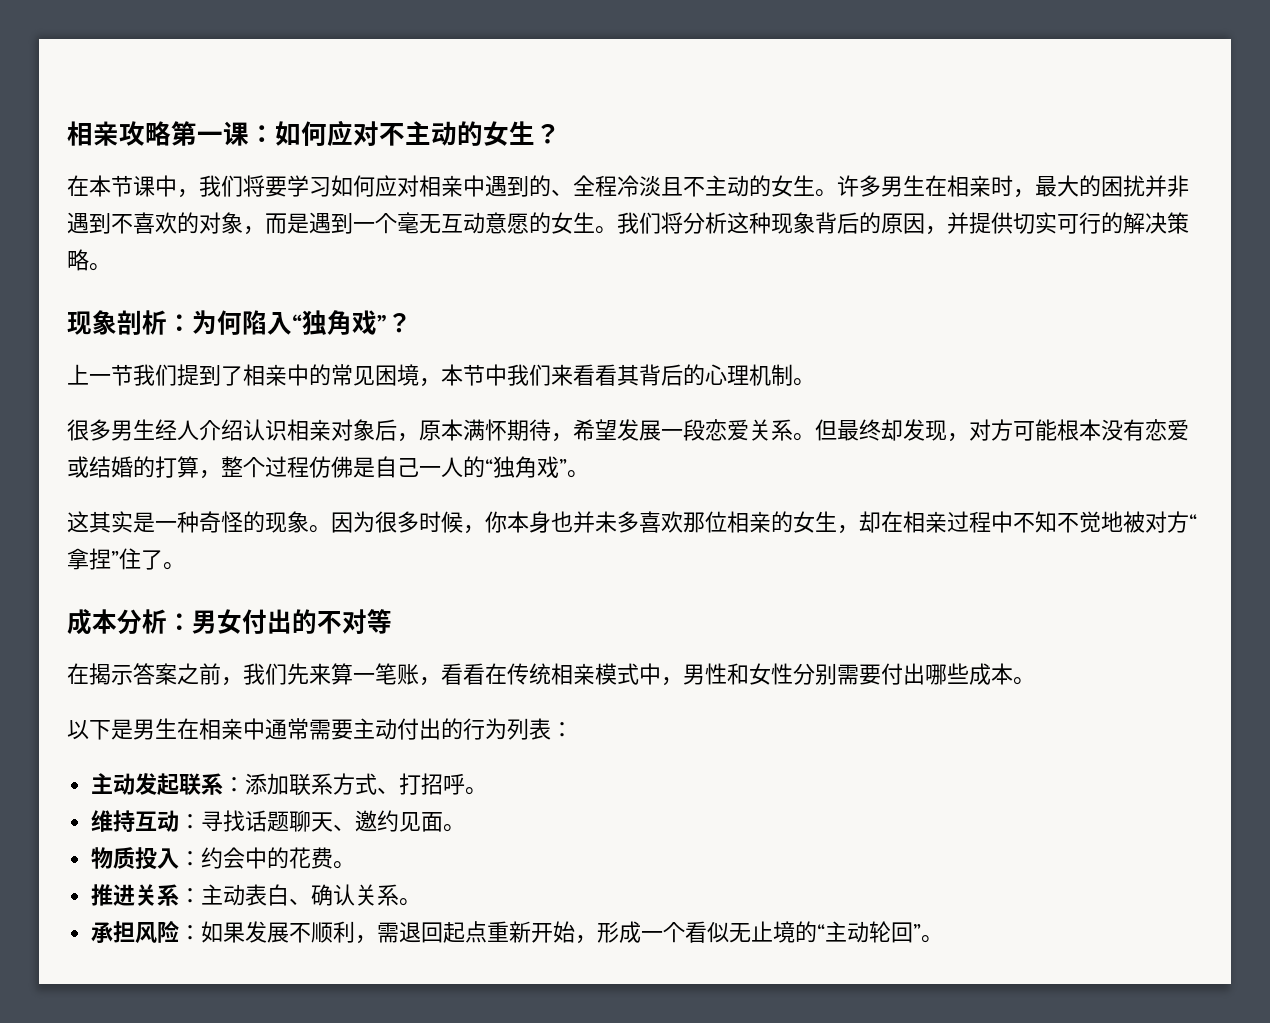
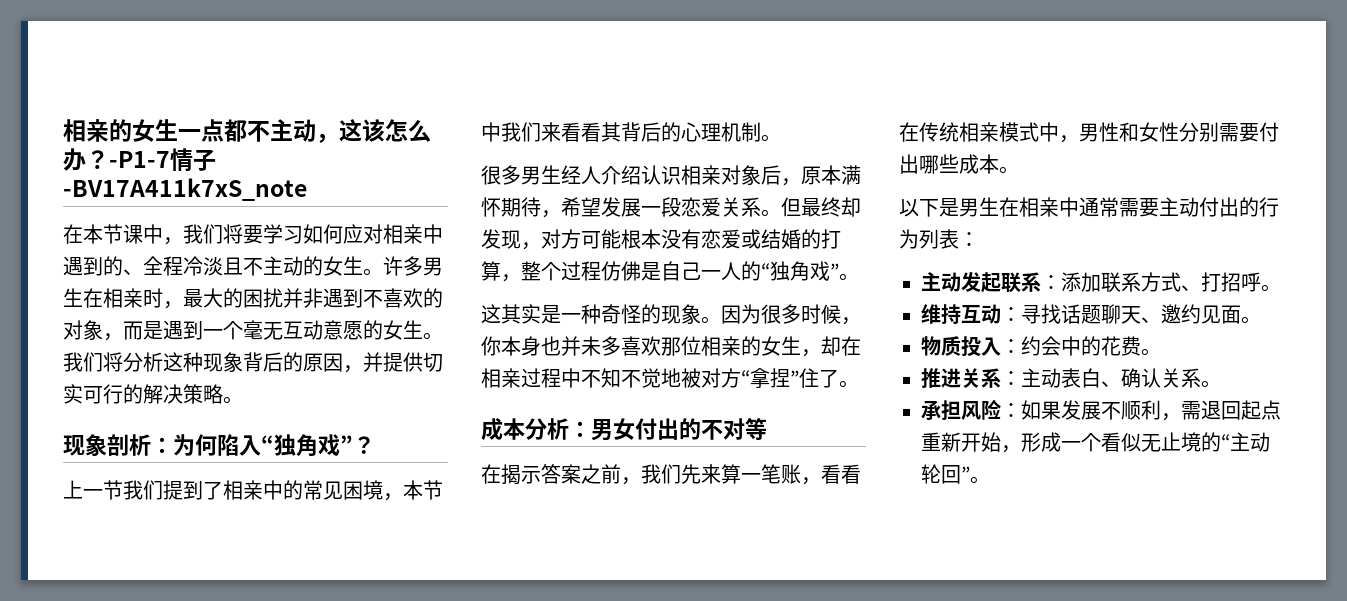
[67,120,561,147] 相亲攻略第一课：如何应对不主动的女生？ -> [63,119,431,143] [63,148,216,172] [63,178,307,201] 相亲的女生一点都不主动，这该怎么办？-P1-7情子-BV17A411k7xS_note

